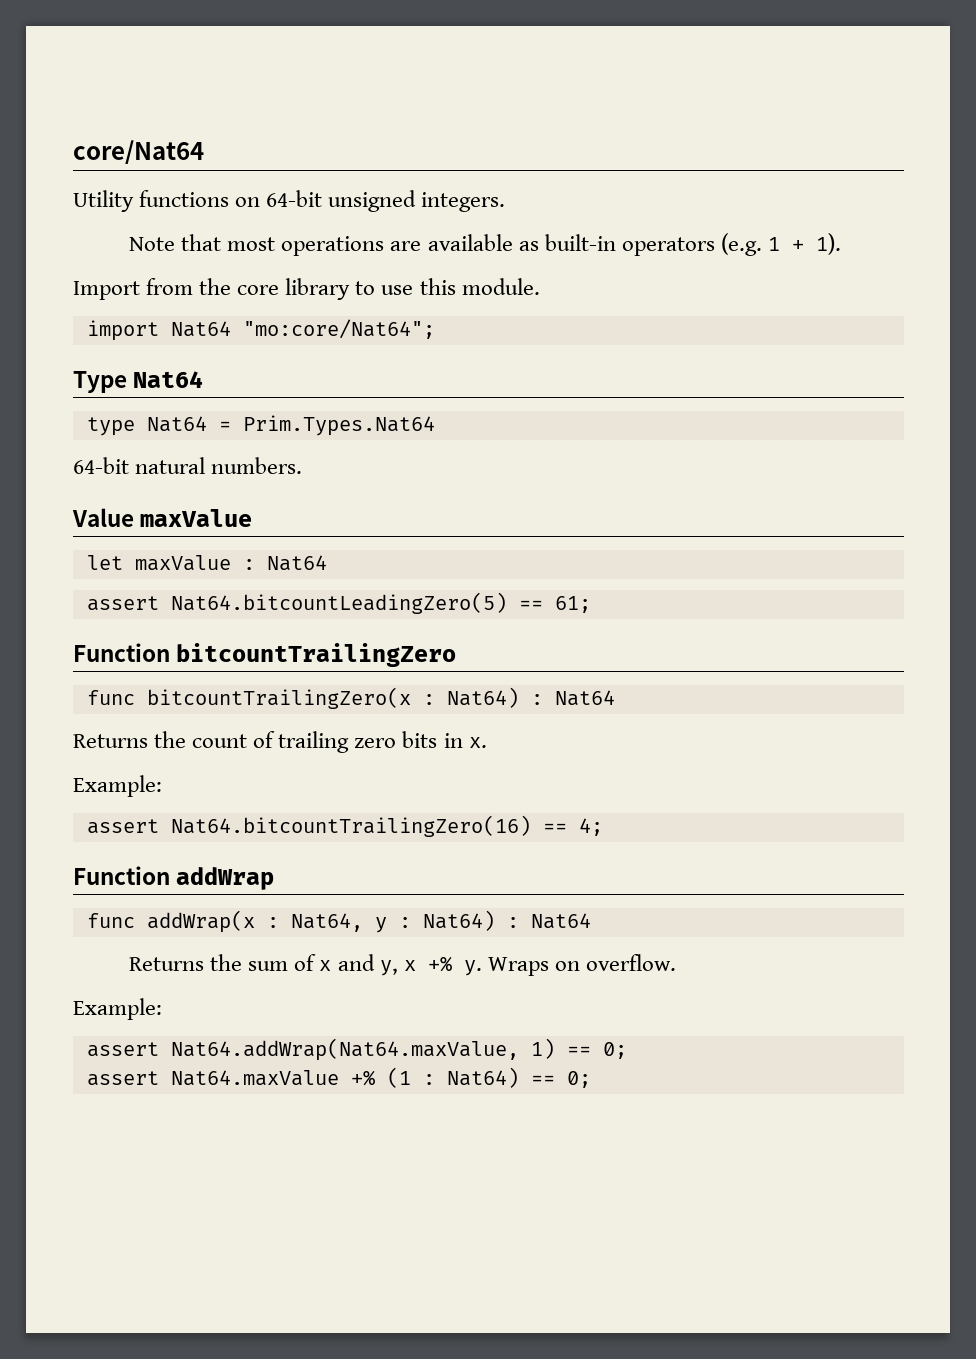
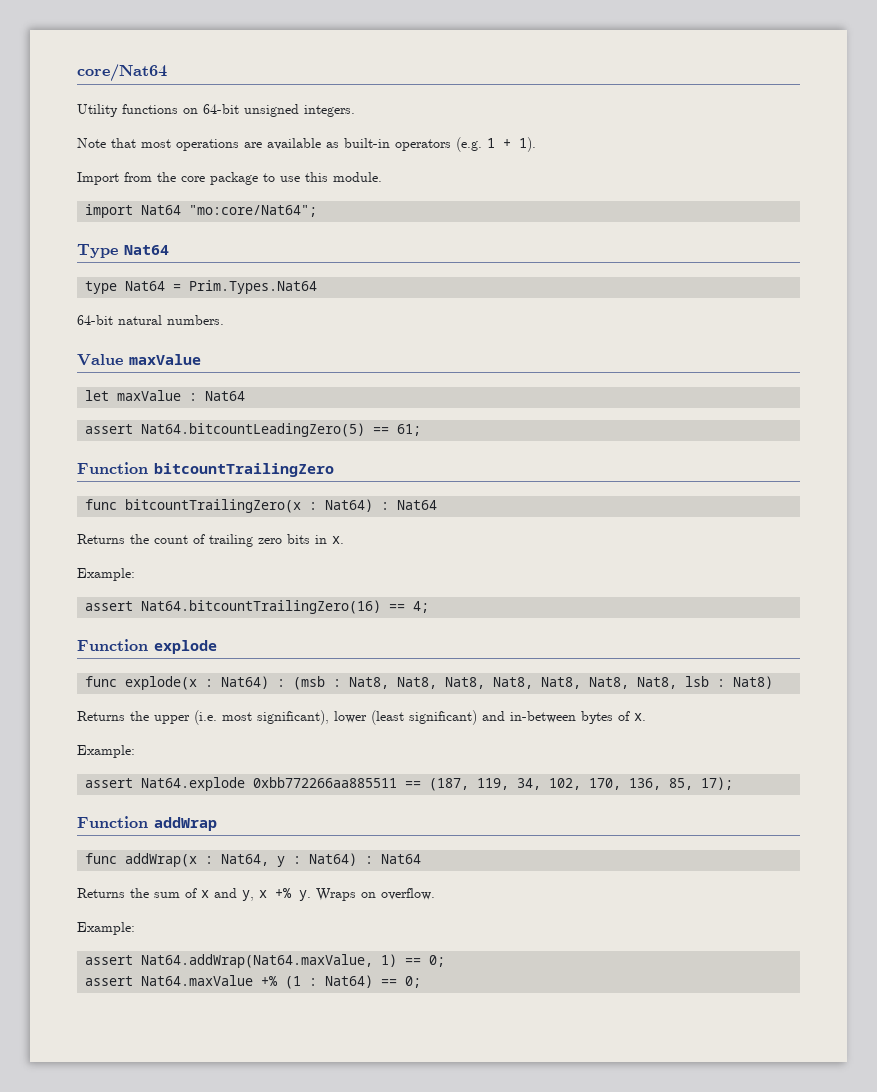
[285,278,351,300] library -> [210,172,258,185] package
(603, 827) none -> [77,639,217,654] [85,676,774,690] [77,710,646,725] [77,745,135,758] [85,777,734,791] // Function explode // func explode(x : Nat64) : (msb : Nat8, Nat8, Nat8, Nat8, Nat8, Nat8, Nat8, lsb : Nat8) // Returns the upper (i.e. most significant), lower (least significant) and in-between bytes of x. // Example: // assert Nat64.explode 0xbb772266aa885511 == (187, 119, 34, 102, 170, 136, 85, 17);

